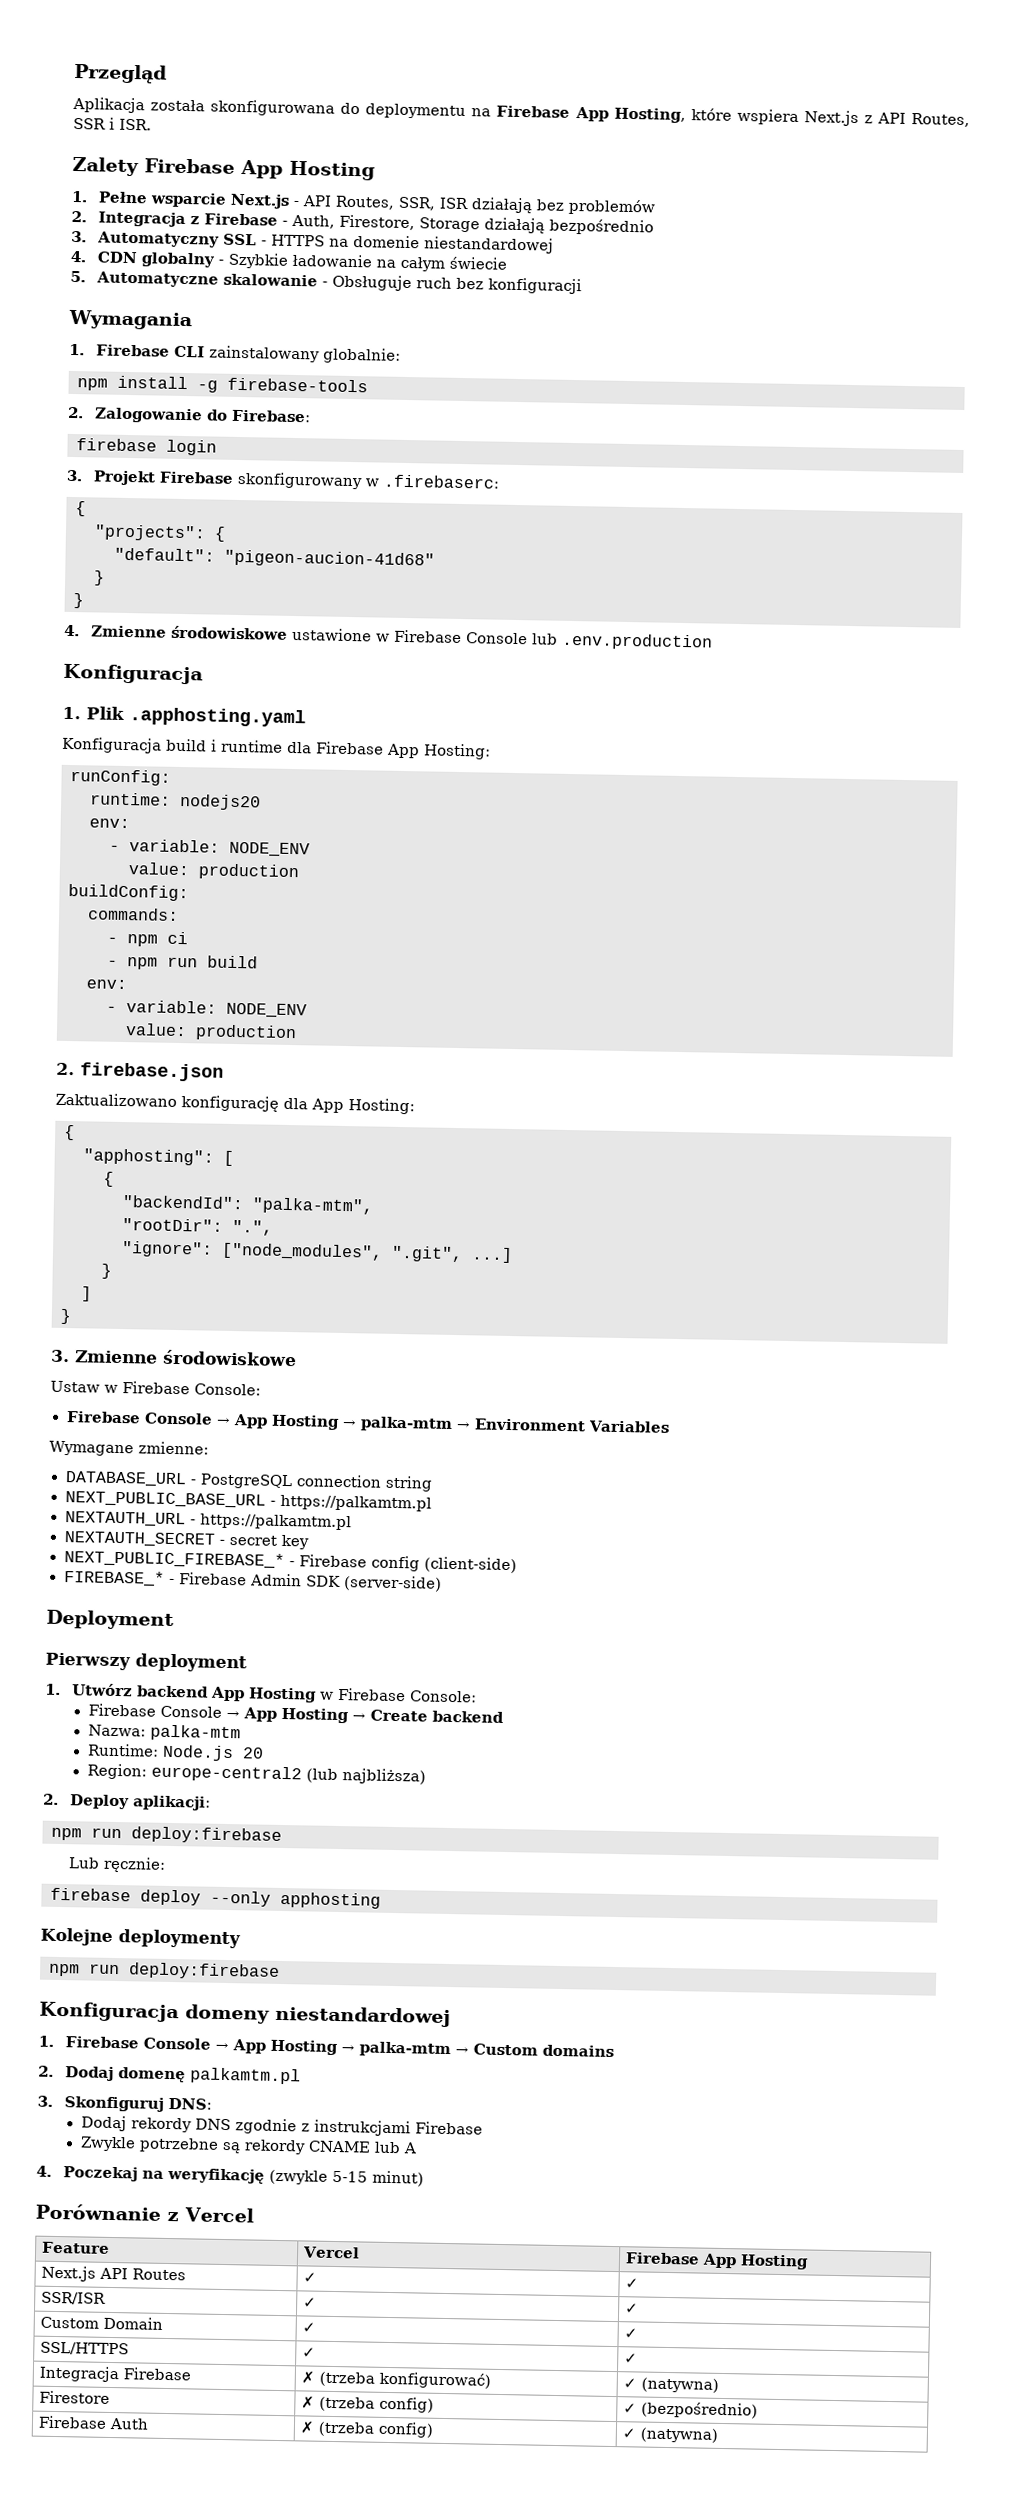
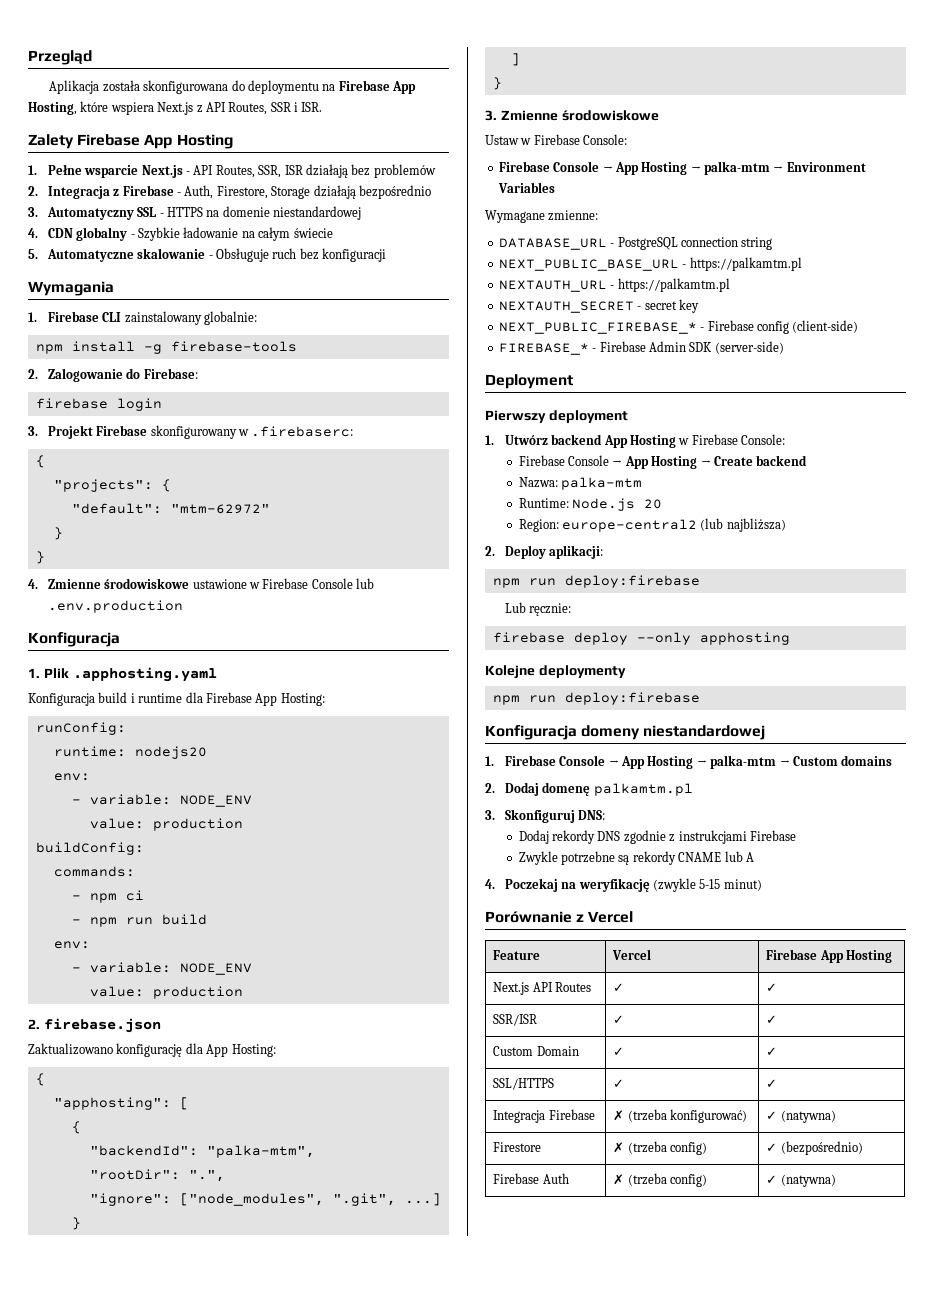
[224,549,435,569] "pigeon-aucion-41d68" -> [170,504,270,514] "mtm-62972"

